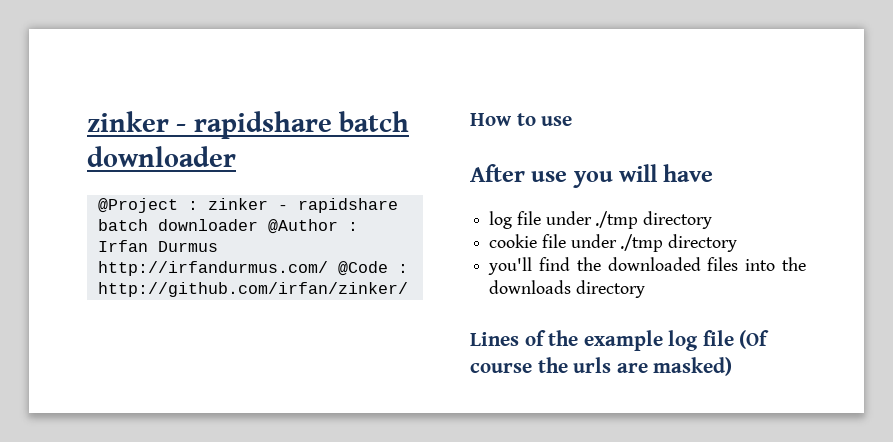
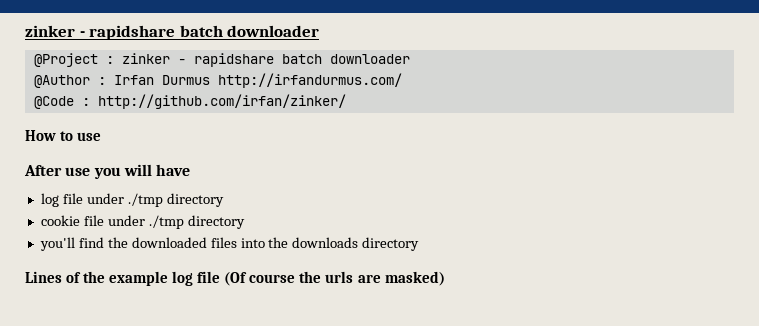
(258, 225) none -> (410, 59) //
(328, 268) none -> (402, 80) //

